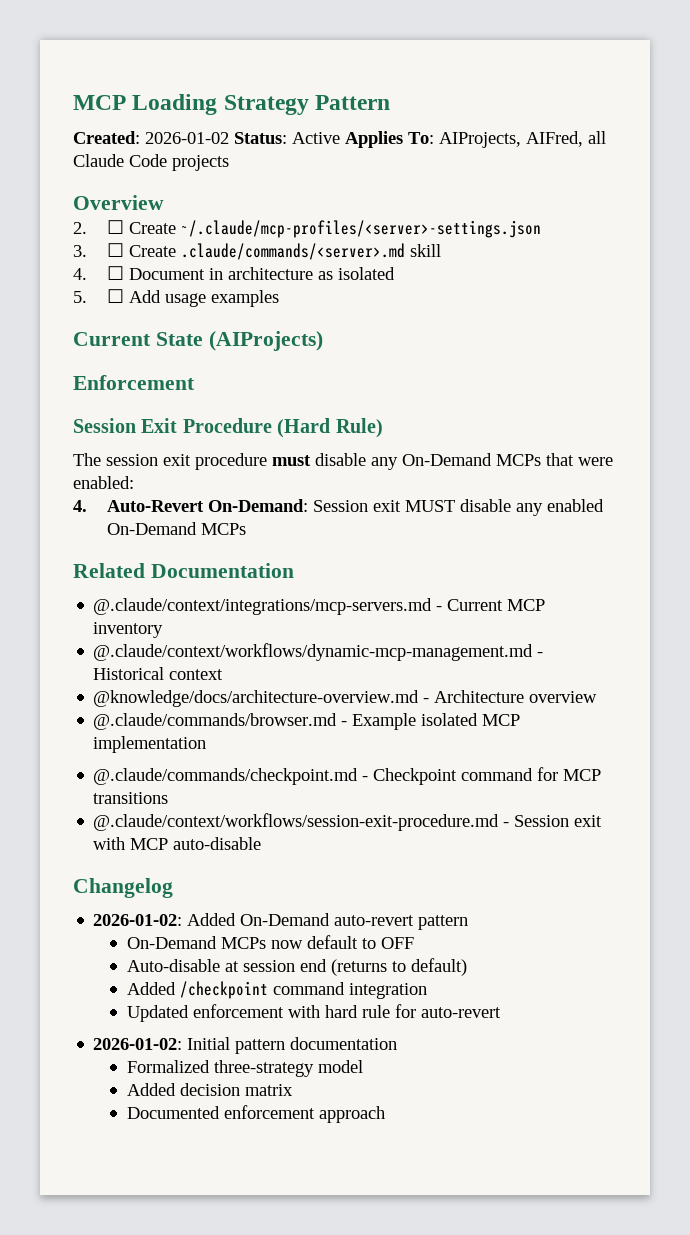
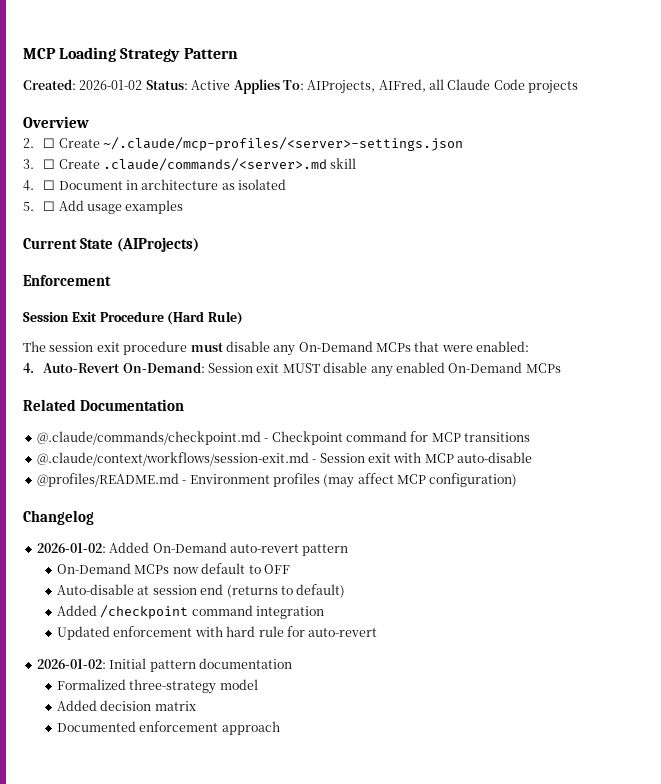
[93,598,546,615] [93,622,164,638] [93,643,544,661] [93,667,224,680] [93,690,598,707] [93,713,521,730] [93,736,207,753] // @.claude/context/integrations/mcp-servers.md - Current MCP inventory // @.claude/context/workflows/dynamic-mcp-management.md - Historical context // @knowledge/docs/architecture-overview.md - Architecture overview // @.claude/commands/browser.md - Example isolated MCP implementation -> (185, 405) none
[93,813,500,831] @.claude/context/workflows/session-exit-procedure.md -> [36,452,309,466] @.claude/context/workflows/session-exit.md
(262, 843) none -> [36,473,518,488] // @profiles/README.md - Environment profiles (may affect MCP configuration)

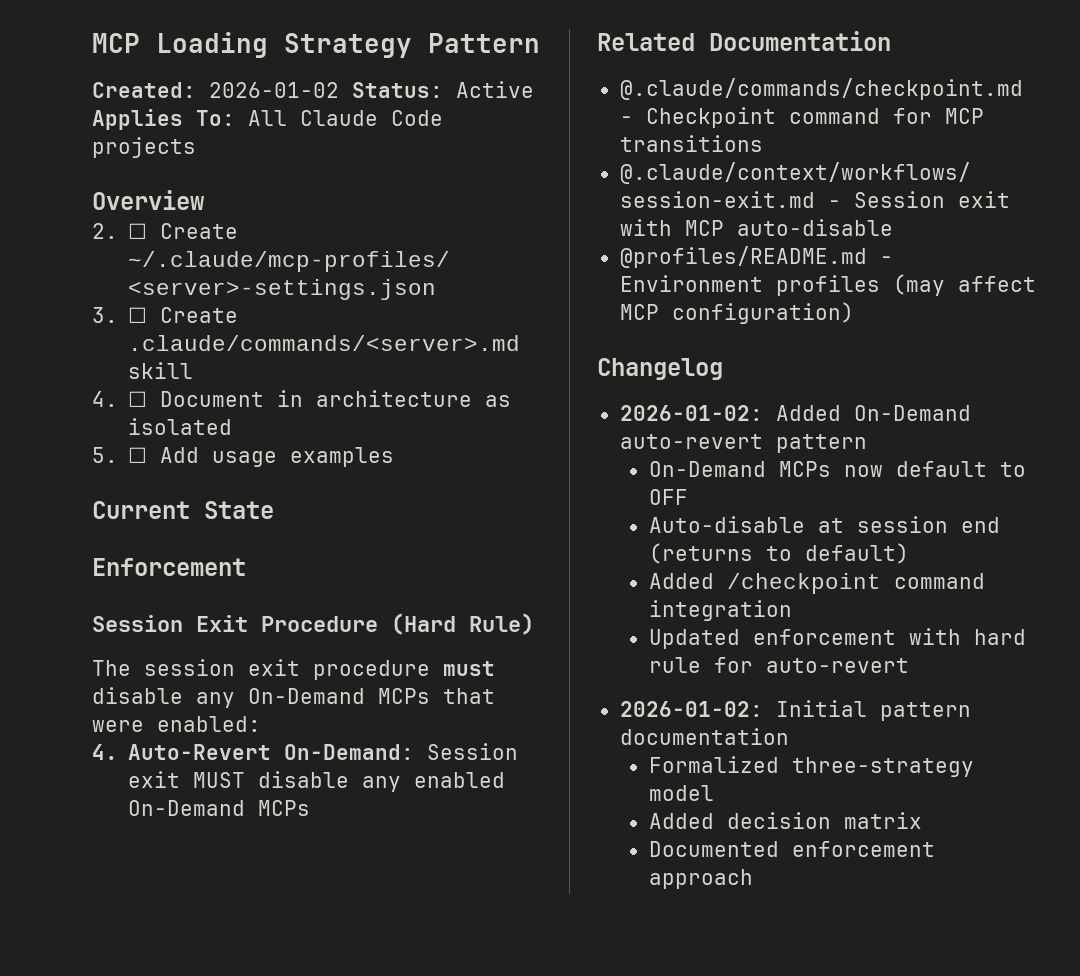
[307,79,444,94] AIProjects, AIFred, all -> [248,110,287,126] All
[117,237,200,252] (AIProjects) -> (274, 510) none

